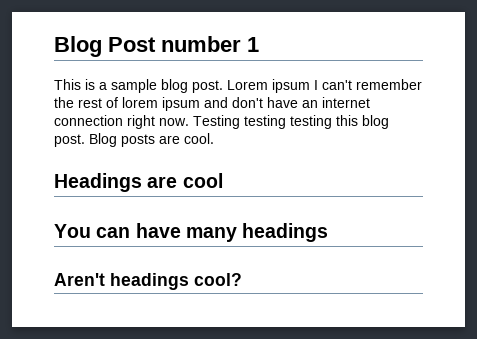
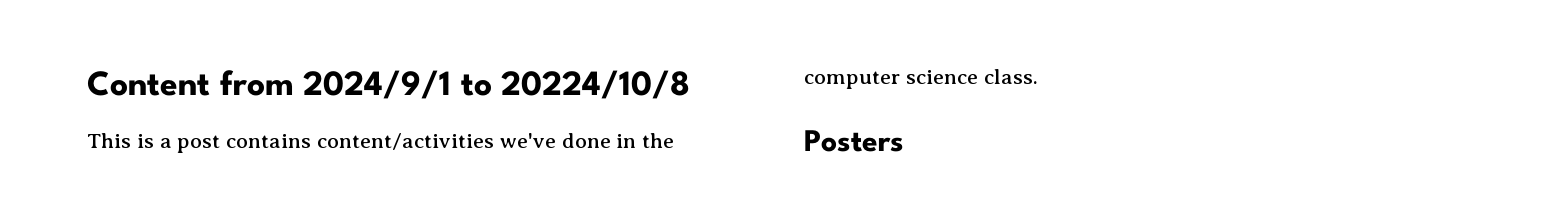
[54,36,259,57] [54,79,422,93] [54,97,370,111] [54,115,389,129] [54,133,214,147] [54,173,223,192] [54,223,329,242] [54,273,242,290] Blog Post number 1 // This is a sample blog post. Lorem ipsum I can't remember the rest of lorem ipsum and don't have an internet connection right now. Testing testing testing this blog post. Blog posts are cool. // Headings are cool // You can have many headings // Aren't headings cool? -> [87,70,691,99] [87,133,675,153] [804,69,1038,89] [804,130,904,152] Content from 2024/9/1 to 20224/10/8 // This is a post contains content/activities we've done in the computer science class. // Posters

